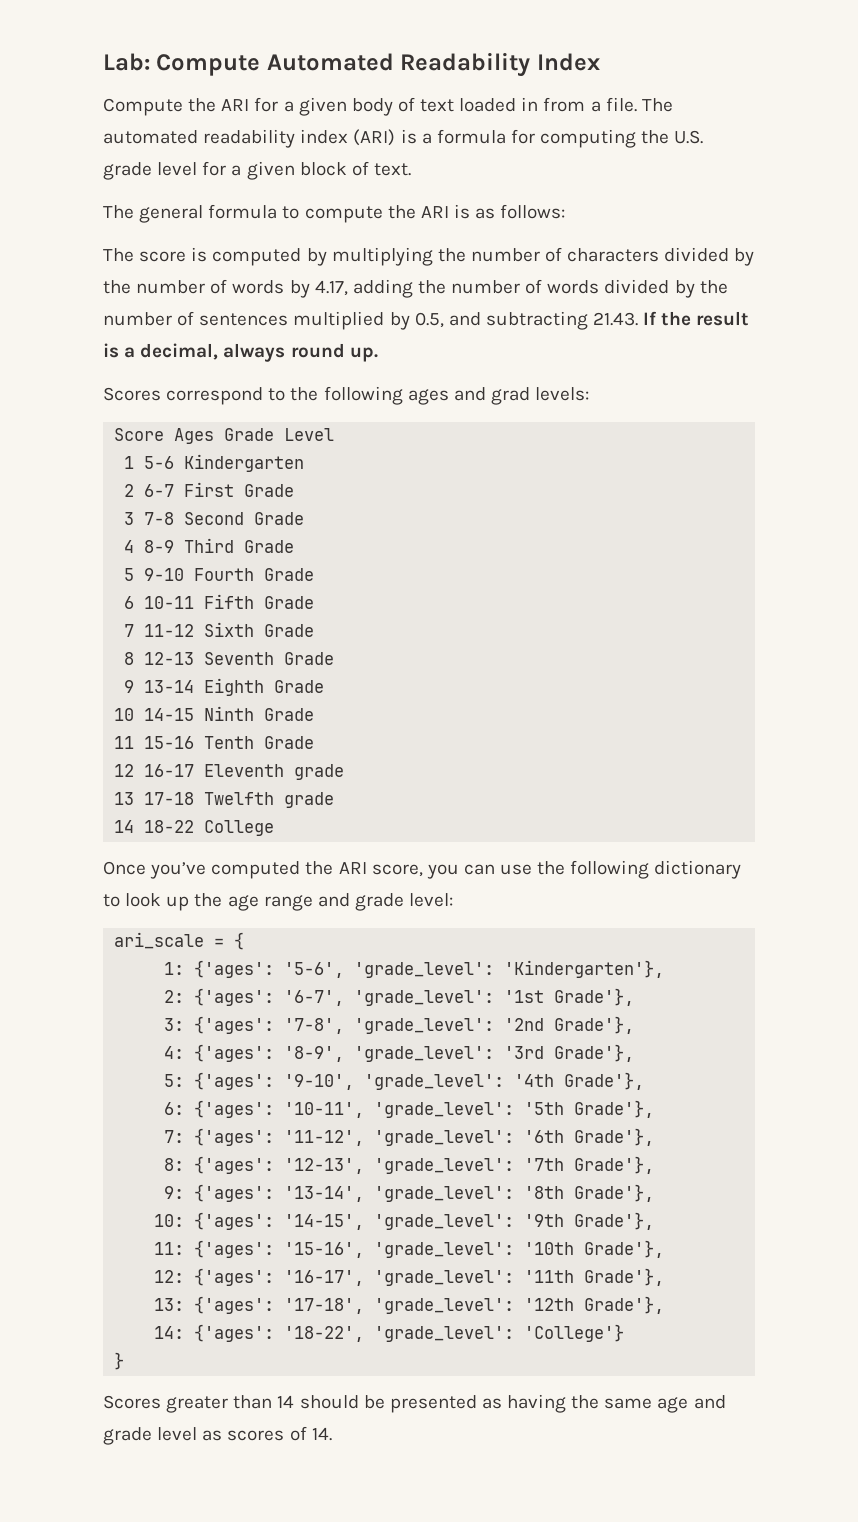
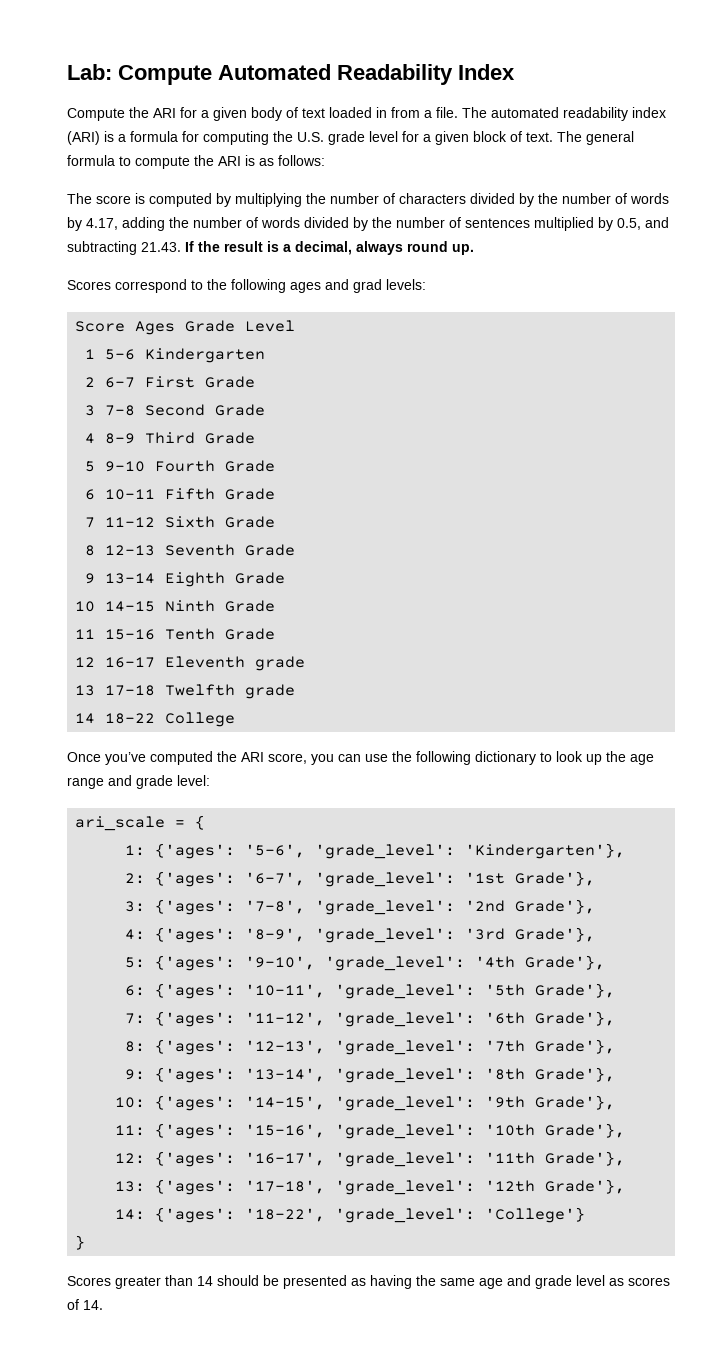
(411, 169) // -> (553, 137) none

